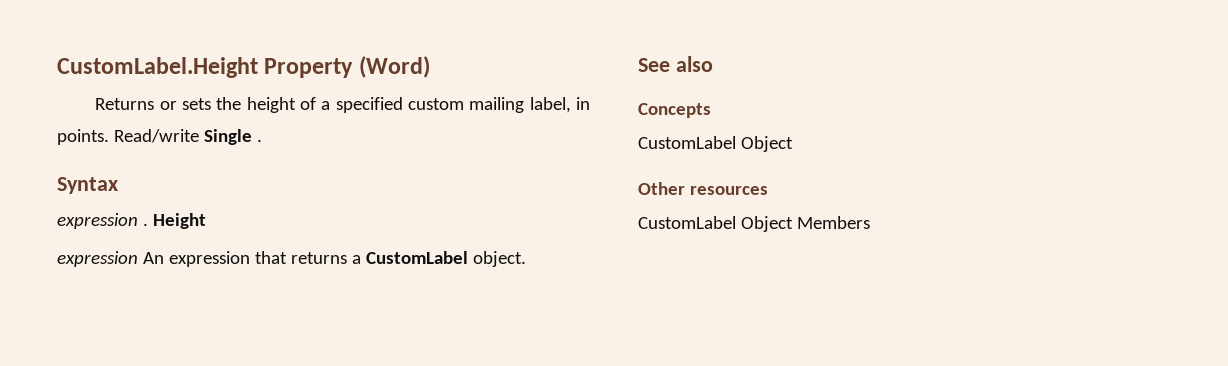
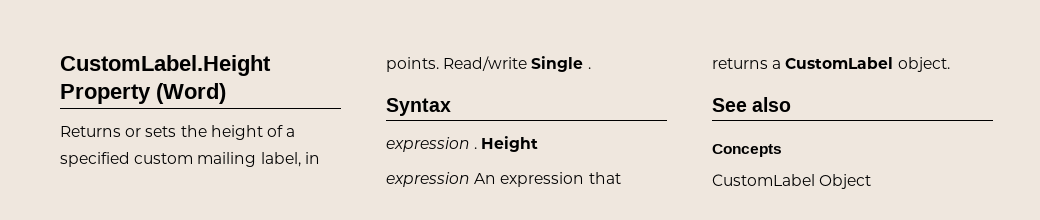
[638,182,768,195] [638,216,870,232] // Other resources // CustomLabel Object Members -> (872, 181) none

